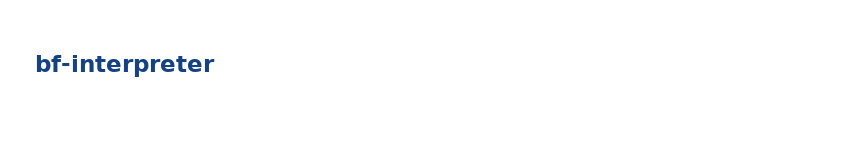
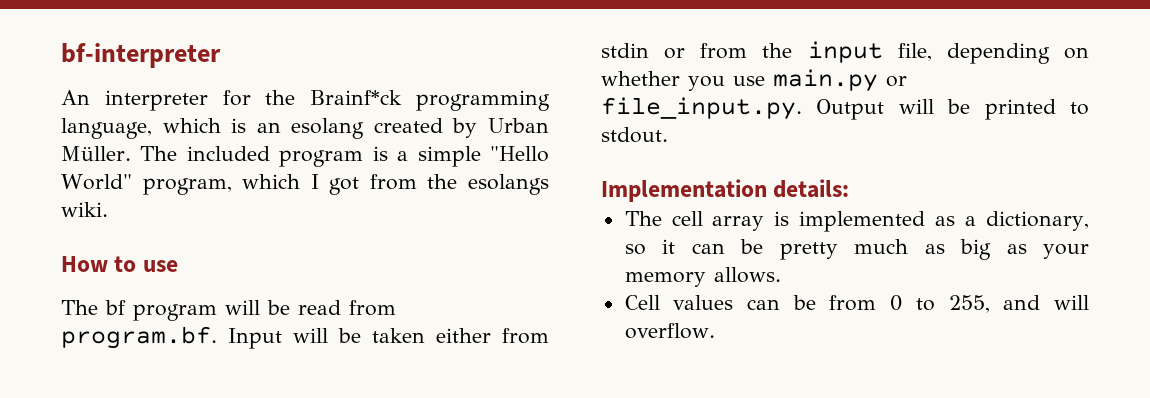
(215, 66) none -> [61,90,550,111] [61,118,549,139] [61,146,549,167] [61,174,549,195] [61,202,108,217] [61,256,178,272] [61,300,396,321] [61,326,549,349] [601,41,1089,64] [601,69,907,92] [601,97,1089,120] [601,127,668,143] [601,179,850,202] [624,211,1090,232] [624,239,1089,260] [624,267,781,287] [624,295,1089,313] [624,323,715,339] // An interpreter for the Brainf*ck programming language, which is an esolang created by Urban Müller. The included program is a simple "Hello World" program, which I got from the esolangs wiki. // How to use // The bf program will be read from program.bf. Input will be taken either from stdin or from the input file, depending on whether you use main.py or file_input.py. Output will be printed to stdout. // Implementation details: // The cell array is implemented as a dictionary, so it can be pretty much as big as your memory allows. // Cell values can be from 0 to 255, and will overflow.

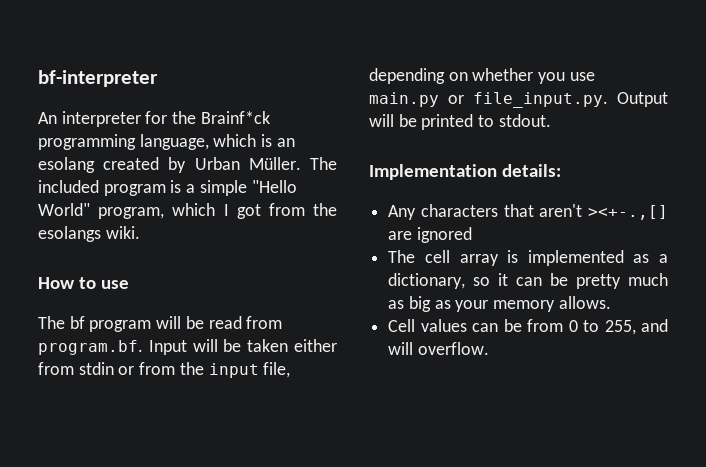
(850, 188) none -> [388,204,668,220] [388,227,472,243] // Any characters that aren't ><+-.,[] are ignored

